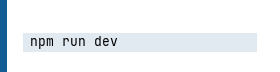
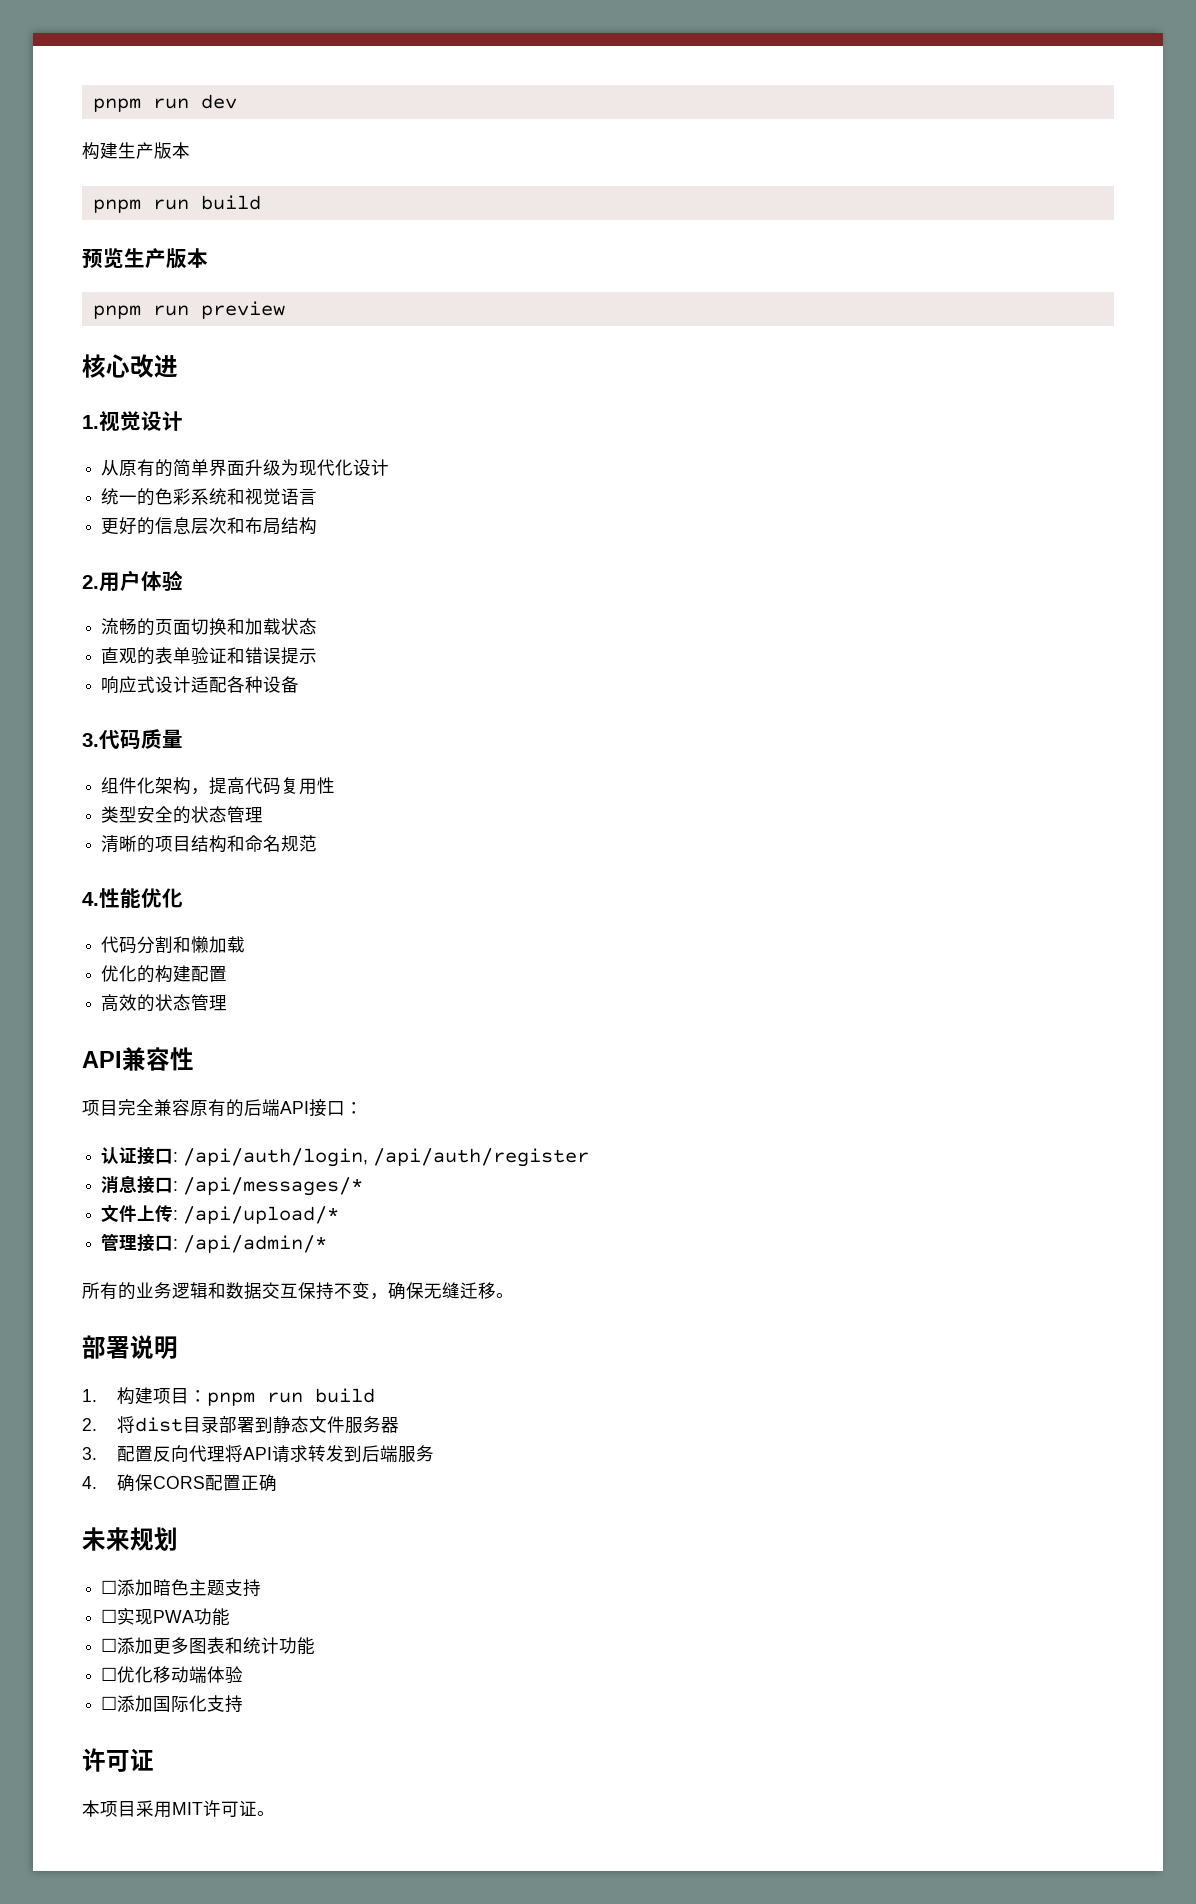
[30,38,55,49] npm -> [92,98,141,112] pnpm
(119, 41) none -> [82,142,190,160] [92,195,261,213] [82,248,208,269] [92,301,285,319] [82,354,178,378] [82,411,183,432] [101,459,390,477] [101,488,318,506] [101,517,318,535] [82,570,183,592] [101,618,318,636] [101,647,318,665] [101,676,300,694] [82,729,183,750] [101,777,336,795] [101,806,264,824] [101,835,318,853] [82,888,183,908] [101,936,246,954] [101,965,228,983] [101,994,228,1012] [82,1047,194,1071] [82,1099,363,1117] [101,1147,590,1167] [101,1175,364,1196] [101,1205,340,1224] [101,1233,328,1253] [82,1282,514,1300] [82,1335,178,1359] [82,1387,375,1406] [82,1416,399,1434] [82,1445,434,1463] [82,1474,277,1492] [82,1527,178,1551] [101,1579,262,1597] [101,1608,231,1626] [101,1637,316,1655] [101,1666,244,1684] [101,1695,244,1713] [82,1748,154,1772] [82,1800,275,1818] // 构建生产版本 // pnpm run build // 预览生产版本 // pnpm run preview // 核心改进 // 1.视觉设计 // 从原有的简单界面升级为现代化设计 // 统一的色彩系统和视觉语言 // 更好的信息层次和布局结构 // 2.用户体验 // 流畅的页面切换和加载状态 // 直观的表单验证和错误提示 // 响应式设计适配各种设备 // 3.代码质量 // 组件化架构，提高代码复用性 // 类型安全的状态管理 // 清晰的项目结构和命名规范 // 4.性能优化 // 代码分割和懒加载 // 优化的构建配置 // 高效的状态管理 // API兼容性 // 项目完全兼容原有的后端API接口： // 认证接口: /api/auth/login, /api/auth/register // 消息接口: /api/messages/* // 文件上传: /api/upload/* // 管理接口: /api/admin/* // 所有的业务逻辑和数据交互保持不变，确保无缝迁移。 // 部署说明 // 1.构建项目：pnpm run build // 2.将dist目录部署到静态文件服务器 // 3.配置反向代理将API请求转发到后端服务 // 4.确保CORS配置正确 // 未来规划 // ☐添加暗色主题支持 // ☐实现PWA功能 // ☐添加更多图表和统计功能 // ☐优化移动端体验 // ☐添加国际化支持 // 许可证 // 本项目采用MIT许可证。

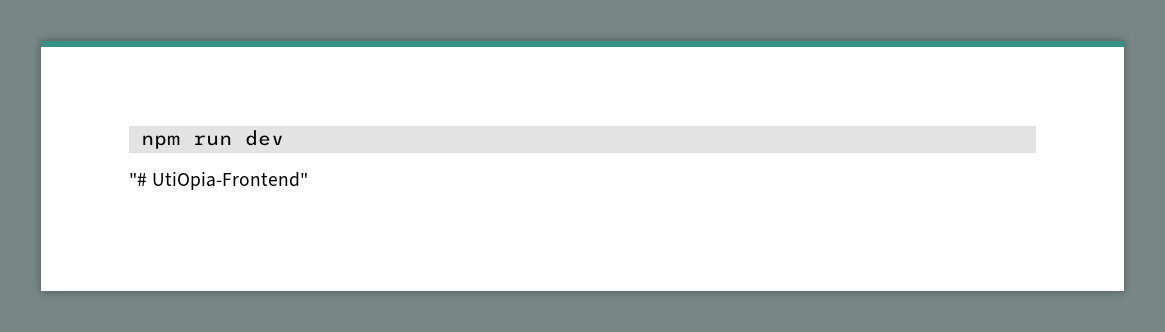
[92,98,141,112] pnpm -> [140,135,180,149] npm
[82,142,190,160] [92,195,261,213] [82,248,208,269] [92,301,285,319] [82,354,178,378] [82,411,183,432] [101,459,390,477] [101,488,318,506] [101,517,318,535] [82,570,183,592] [101,618,318,636] [101,647,318,665] [101,676,300,694] [82,729,183,750] [101,777,336,795] [101,806,264,824] [101,835,318,853] [82,888,183,908] [101,936,246,954] [101,965,228,983] [101,994,228,1012] [82,1047,194,1071] [82,1099,363,1117] [101,1147,590,1167] [101,1175,364,1196] [101,1205,340,1224] [101,1233,328,1253] [82,1282,514,1300] [82,1335,178,1359] [82,1387,375,1406] [82,1416,399,1434] [82,1445,434,1463] [82,1474,277,1492] [82,1527,178,1551] [101,1579,262,1597] [101,1608,231,1626] [101,1637,316,1655] [101,1666,244,1684] [101,1695,244,1713] [82,1748,154,1772] [82,1800,275,1818] 构建生产版本 // pnpm run build // 预览生产版本 // pnpm run preview // 核心改进 // 1.视觉设计 // 从原有的简单界面升级为现代化设计 // 统一的色彩系统和视觉语言 // 更好的信息层次和布局结构 // 2.用户体验 // 流畅的页面切换和加载状态 // 直观的表单验证和错误提示 // 响应式设计适配各种设备 // 3.代码质量 // 组件化架构，提高代码复用性 // 类型安全的状态管理 // 清晰的项目结构和命名规范 // 4.性能优化 // 代码分割和懒加载 // 优化的构建配置 // 高效的状态管理 // API兼容性 // 项目完全兼容原有的后端API接口： // 认证接口: /api/auth/login, /api/auth/register // 消息接口: /api/messages/* // 文件上传: /api/upload/* // 管理接口: /api/admin/* // 所有的业务逻辑和数据交互保持不变，确保无缝迁移。 // 部署说明 // 1.构建项目：pnpm run build // 2.将dist目录部署到静态文件服务器 // 3.配置反向代理将API请求转发到后端服务 // 4.确保CORS配置正确 // 未来规划 // ☐添加暗色主题支持 // ☐实现PWA功能 // ☐添加更多图表和统计功能 // ☐优化移动端体验 // ☐添加国际化支持 // 许可证 // 本项目采用MIT许可证。 -> [129,171,309,190] "# UtiOpia-Frontend"

